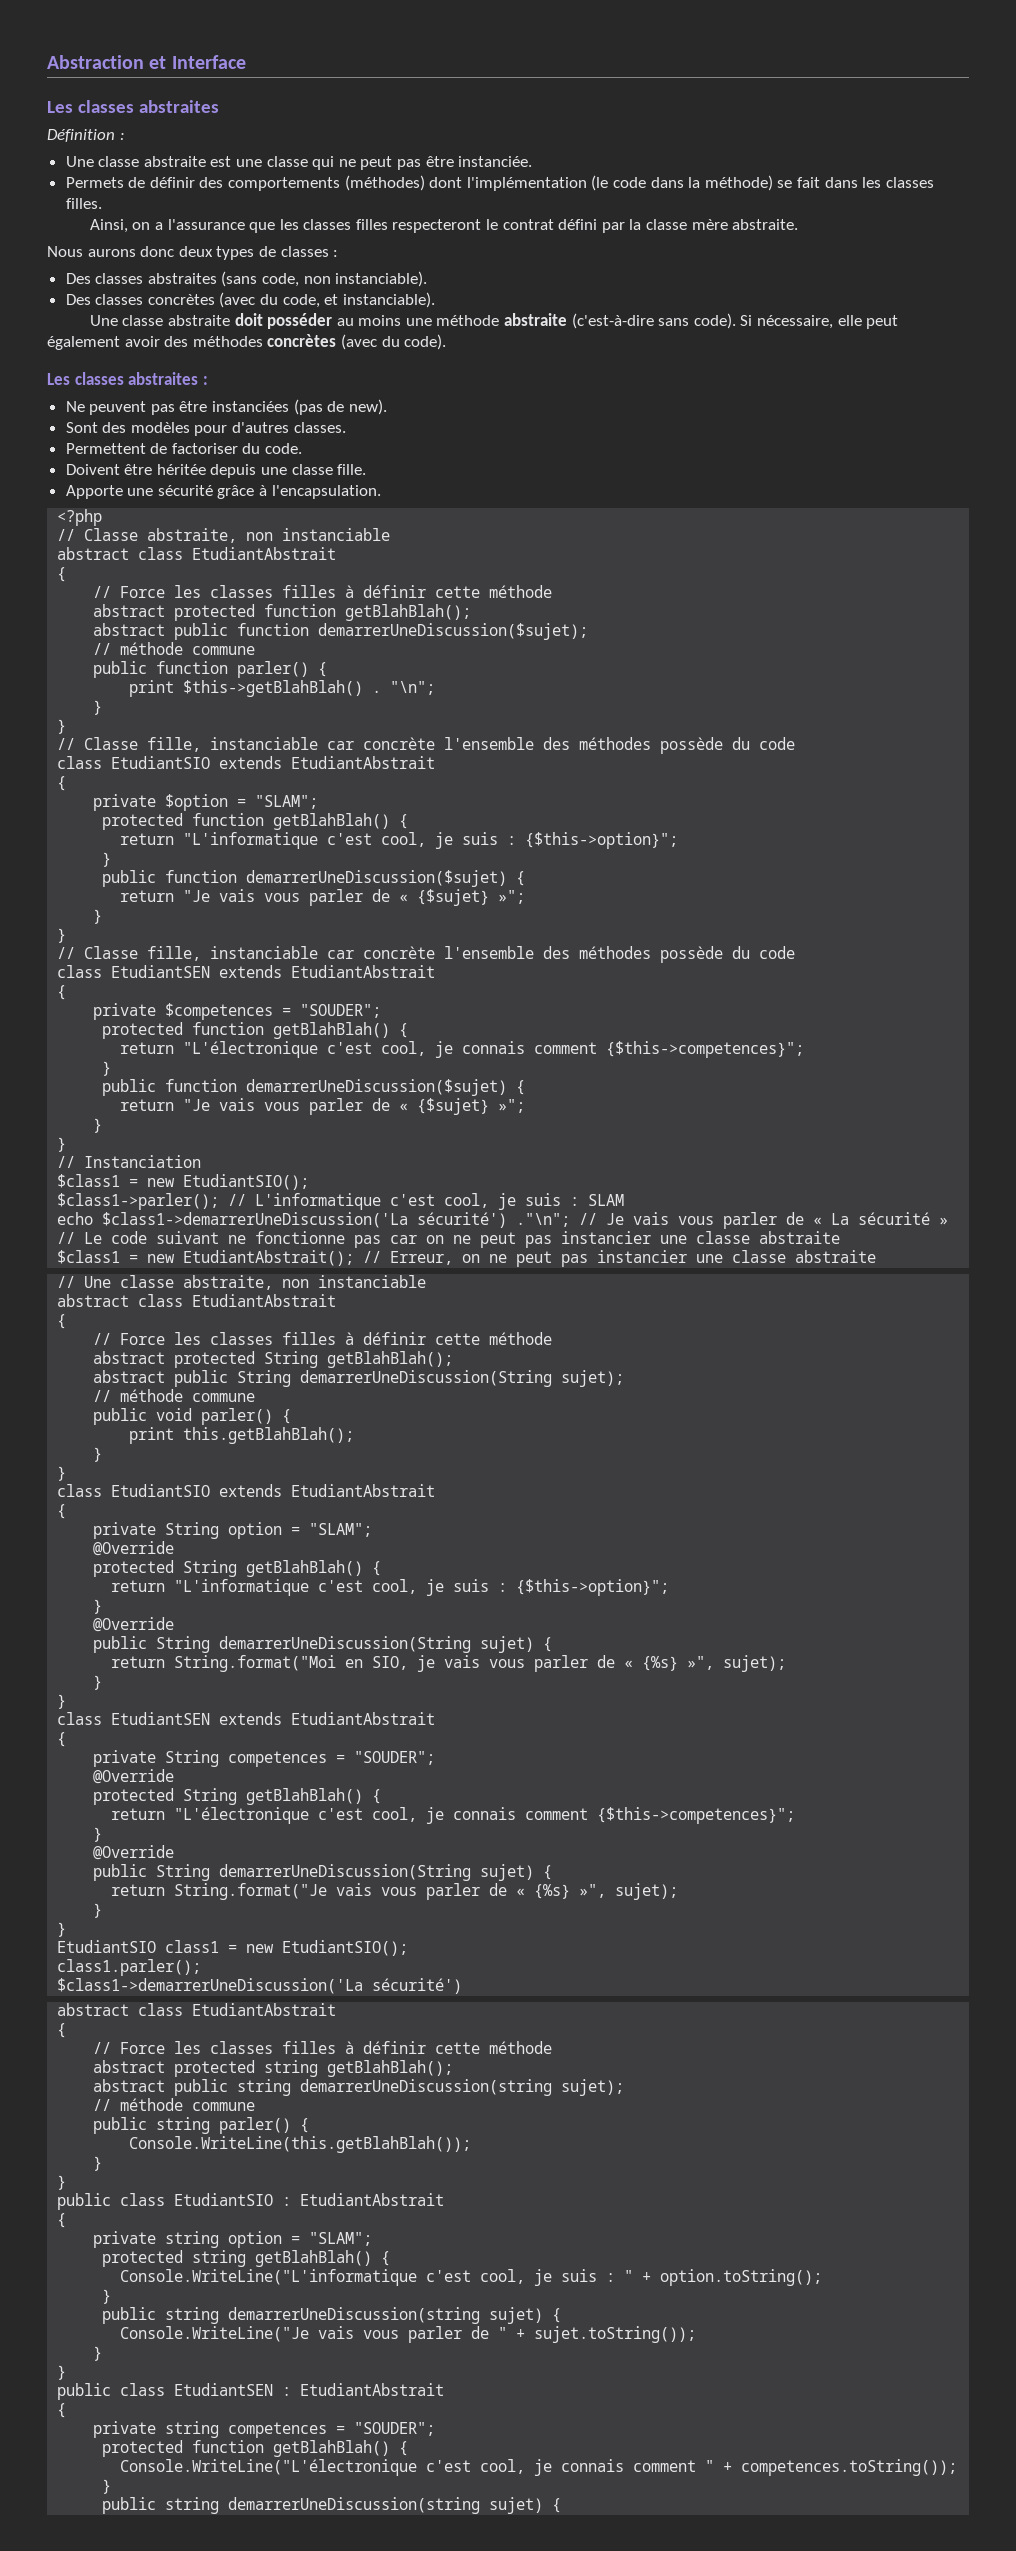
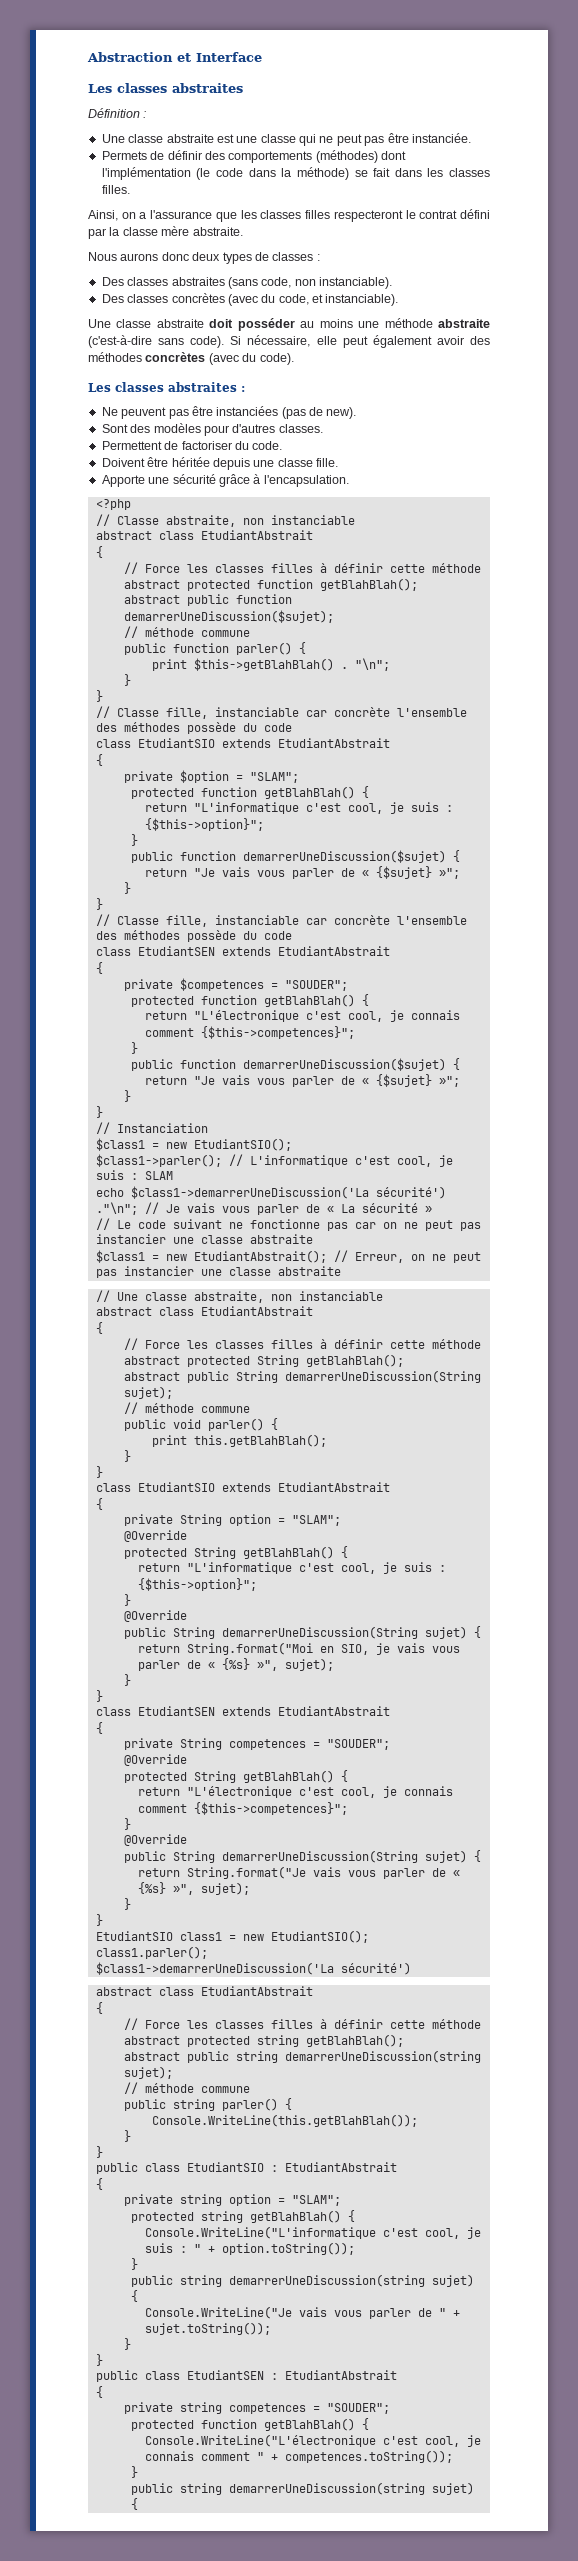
[660,2269,823,2286] option.toString(); -> [221,2242,355,2255] option.toString());

